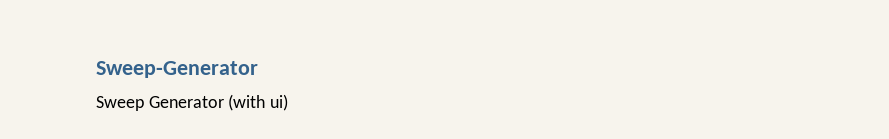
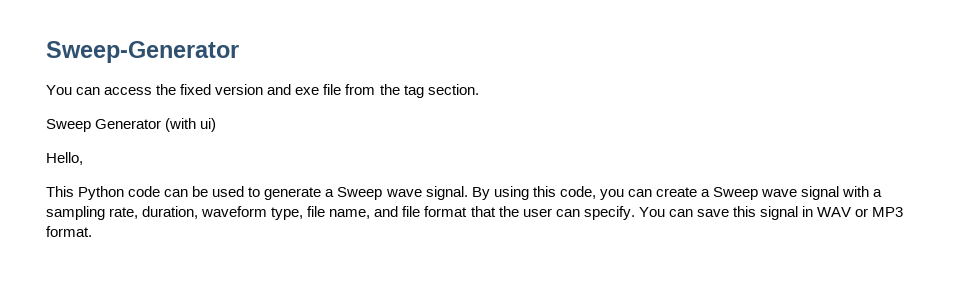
[96,94,289,111] Sweep Generator (with ui) -> [46,84,479,98] [46,118,217,132] [46,152,83,165] [46,186,883,200] [46,206,904,220] [46,226,92,237] You can access the fixed version and exe file from the tag section. // Sweep Generator (with ui) // Hello, // This Python code can be used to generate a Sweep wave signal. By using this code, you can create a Sweep wave signal with a sampling rate, duration, waveform type, file name, and file format that the user can specify. You can save this signal in WAV or MP3 format.

